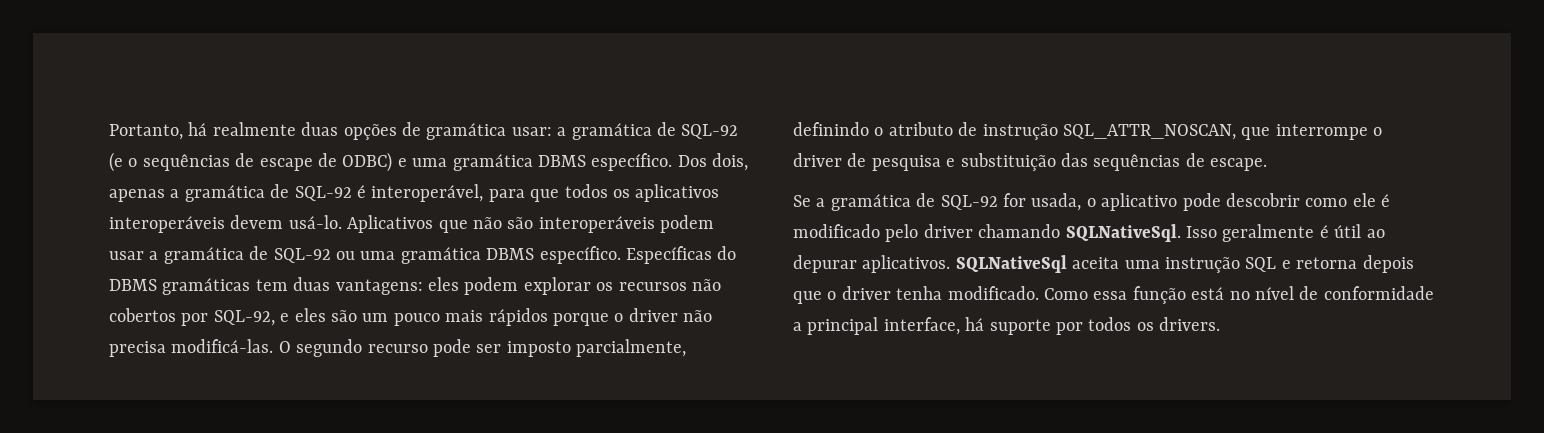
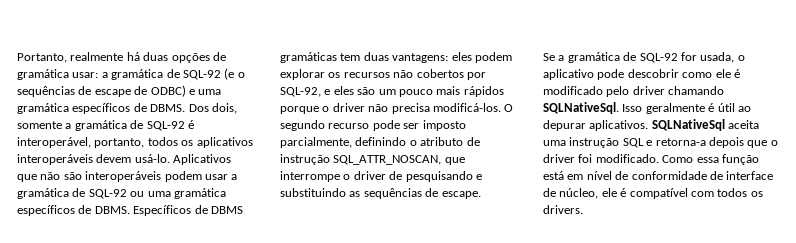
[188,122,296,136] há realmente -> [70,52,140,61] realmente há
[537,153,673,171] DBMS específico. -> [72,103,186,114] específicos de DBMS.
[109,189,165,202] apenas -> [17,121,62,129] somente
[488,189,560,202] para que -> [94,138,145,148] portanto,
[486,246,737,264] DBMS específico. Específicas do -> [17,205,208,216] específicos de DBMS. Específicos de
[171,339,274,353] modificá-las. -> [432,103,501,112] modificá-los.
[871,153,1088,171] pesquisa e substituição das -> [405,171,482,182] [280,188,361,197] pesquisando e substituindo as
[1296,257,1358,269] retorna -> [655,138,706,146] retorna-a
[896,286,943,300] tenha -> [578,154,593,163] foi
[1229,291,1250,300] no -> [567,174,584,180] em
[793,317,1083,335] a principal interface, há suporte por -> [709,171,774,180] [543,188,714,199] de interface de núcleo, ele é compatível com

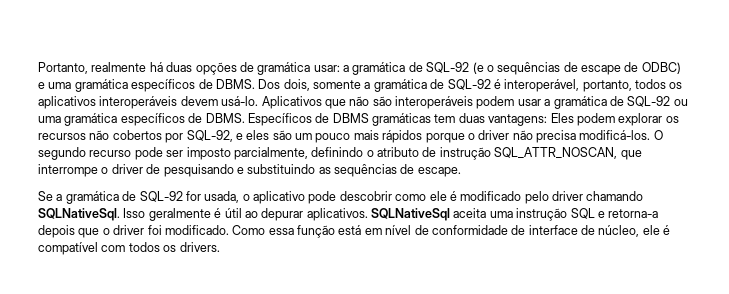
[451,52,472,61] eles -> [550,113,574,123] Eles

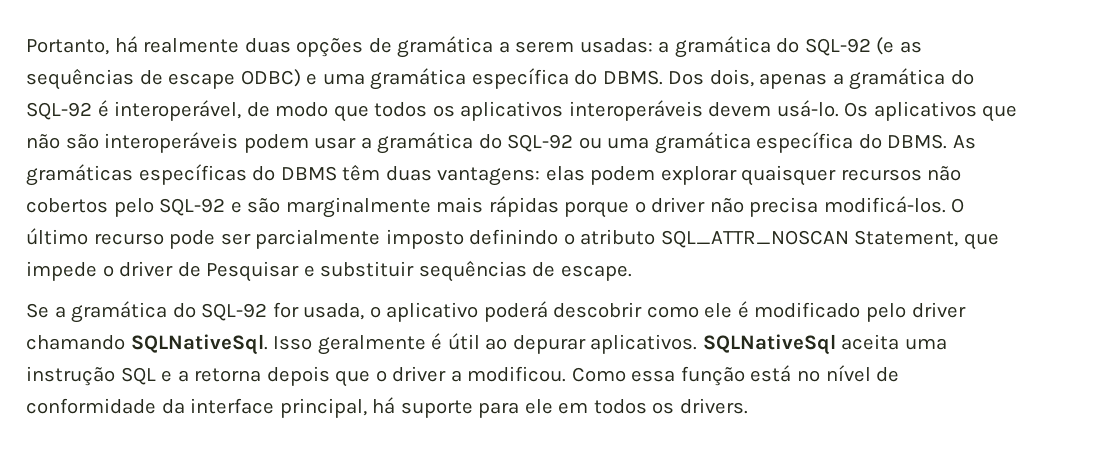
[91,62,163,72] realmente há -> [114,36,240,53] há realmente
[313,62,423,75] usar: a gramática de -> [498,36,800,58] a serem usadas: a gramática do
[486,65,494,72] o -> [900,41,923,53] as
[624,62,639,72] de -> (236, 81) none
[131,79,213,92] específicos de -> [471,68,598,89] específica do
[313,79,445,92] somente a gramática de -> [759,68,975,90] apenas a gramática do
[582,80,632,92] portanto, -> [246,102,369,122] de modo que
[261,96,322,109] Aplicativos -> [844,101,977,121] Os aplicativos
[609,96,624,106] de -> [478,134,502,149] do
[120,113,456,126] específicos de DBMS. Específicos de DBMS gramáticas tem -> [756,132,977,153] [26,164,381,186] específica do DBMS. As gramáticas específicas do DBMS têm
[550,113,574,123] Eles -> [545,166,585,181] elas
[665,116,679,123] os -> [741,165,837,186] quaisquer
[165,130,423,143] por SQL-92, e eles são um pouco mais rápidos -> [113,196,559,218] pelo SQL-92 e são marginalmente mais rápidas
[38,147,86,160] segundo -> [26,228,88,245] último
[186,147,308,160] imposto parcialmente, -> [255,229,464,249] parcialmente imposto
[422,147,642,160] [38,164,331,177] de instrução SQL_ATTR_NOSCAN, que interrompe o driver de pesquisando e substituindo as -> [660,230,999,250] [26,261,415,282] SQL_ATTR_NOSCAN Statement, que impede o driver de Pesquisar e substituir
[122,191,137,201] de -> [172,303,196,318] do
[308,191,337,204] pode -> [483,301,548,322] poderá
[608,209,659,218] retorna-a -> [177,368,262,382] a retorna
[147,225,229,235] foi modificado. -> [450,366,567,382] a modificou.
[364,228,382,235] em -> [797,370,821,382] no
[511,225,671,237] [38,242,126,255] de interface de núcleo, ele é compatível com -> [161,397,589,418] da interface principal, há suporte para ele em

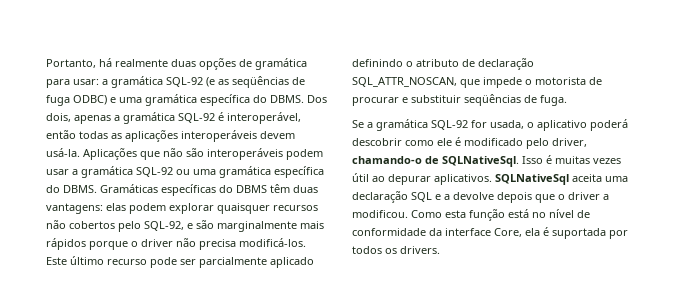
[498,36,800,58] a serem usadas: a gramática do -> [46,76,163,88] para usar: a gramática
[26,68,236,90] sequências de escape -> [232,76,305,88] [46,95,70,106] seqüências de fuga
[951,70,975,85] do -> (175, 118) none
[246,100,977,122] de modo que todos os aplicativos interoperáveis devem usá-lo. Os aplicativos -> [46,130,295,142] [46,148,137,160] então todas as aplicações interoperáveis devem usá-la. Aplicações
[478,134,502,149] do -> (133, 172) none
[953,135,977,149] [26,164,133,186] As gramáticas -> [100,184,158,193] Gramáticas
[159,198,226,216] SQL-92 -> [144,221,184,231] SQL-92,
[488,196,559,217] rápidas -> [46,238,86,250] rápidos
[951,198,965,213] O -> [46,257,67,265] Este
[385,229,464,249] imposto -> [270,257,314,268] aplicado
[660,230,999,250] [26,260,632,282] SQL_ATTR_NOSCAN Statement, que impede o driver de Pesquisar e substituir sequências de escape. -> [462,58,534,70] [352,77,602,88] [352,94,567,106] de declaração SQL_ATTR_NOSCAN, que impede o motorista de procurar e substituir seqüências de fuga.
[172,303,196,318] do -> (428, 125) none
[911,302,966,318] [26,333,443,355] driver chamando SQLNativeSql. Isso geralmente é -> [552,138,587,147] [352,155,621,167] driver, chamando-o de SQLNativeSql. Isso é muitas vezes
[26,366,115,386] instrução -> [352,191,408,203] declaração
[194,368,262,382] retorna -> [453,192,494,200] devolve
[631,370,676,382] essa -> [445,210,466,218] esta
[279,397,589,418] principal, há suporte para ele em -> [494,227,628,239] Core, ela é suportada por

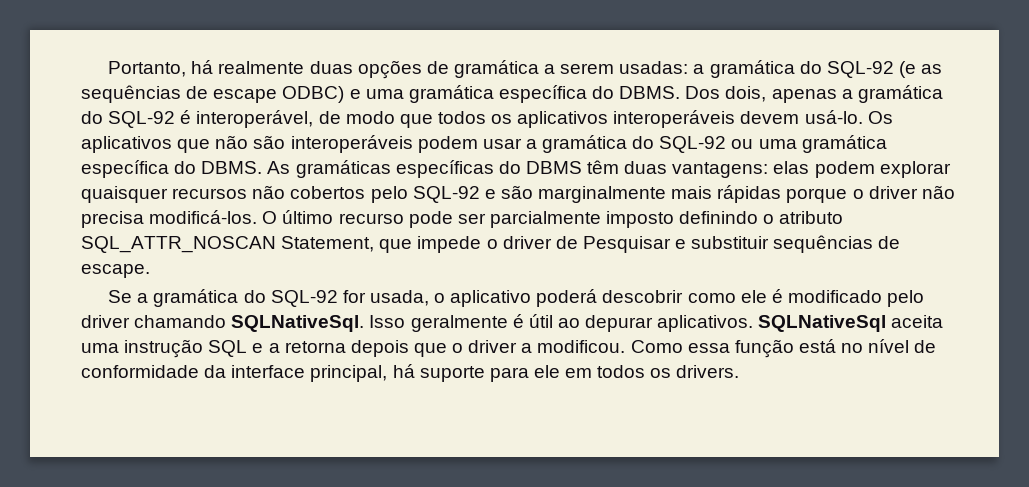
[46,76,163,88] para usar: a gramática -> [544,60,822,78] a serem usadas: a gramática do
[232,76,305,88] [46,95,70,106] seqüências de fuga -> [81,85,278,103] sequências de escape
(175, 118) none -> [81,111,103,124] do
[46,130,295,142] [46,148,137,160] então todas as aplicações interoperáveis devem usá-la. Aplicações -> [318,110,893,128] [81,136,172,153] de modo que todos os aplicativos interoperáveis devem usá-lo. Os aplicativos
(133, 172) none -> [632,136,655,149] do
[100,184,158,193] Gramáticas -> [267,160,391,178] As gramáticas
[144,221,184,231] SQL-92, -> [412,186,480,203] SQL-92
[46,238,86,250] rápidos -> [717,185,782,203] rápidas
[46,257,67,265] Este -> [262,211,278,224] O
[270,257,314,268] aplicado -> [606,211,675,228] imposto
[462,58,534,70] [352,77,602,88] [352,94,567,106] de declaração SQL_ATTR_NOSCAN, que impede o motorista de procurar e substituir seqüências de fuga. -> [81,235,901,253] [81,264,150,278] SQL_ATTR_NOSCAN Statement, que impede o driver de Pesquisar e substituir sequências de escape.
(428, 125) none -> [243,290,266,303] do
[552,138,587,147] [352,155,621,167] driver, chamando-o de SQLNativeSql. Isso é muitas vezes -> [81,314,524,332] driver chamando SQLNativeSql. Isso geralmente é
[352,191,408,203] declaração -> [124,339,204,358] instrução
[453,192,494,200] devolve -> [284,341,346,353] retorna
[445,210,466,218] esta -> [687,343,730,353] essa
[494,227,628,239] Core, ela é suportada por -> [310,364,593,382] principal, há suporte para ele em

